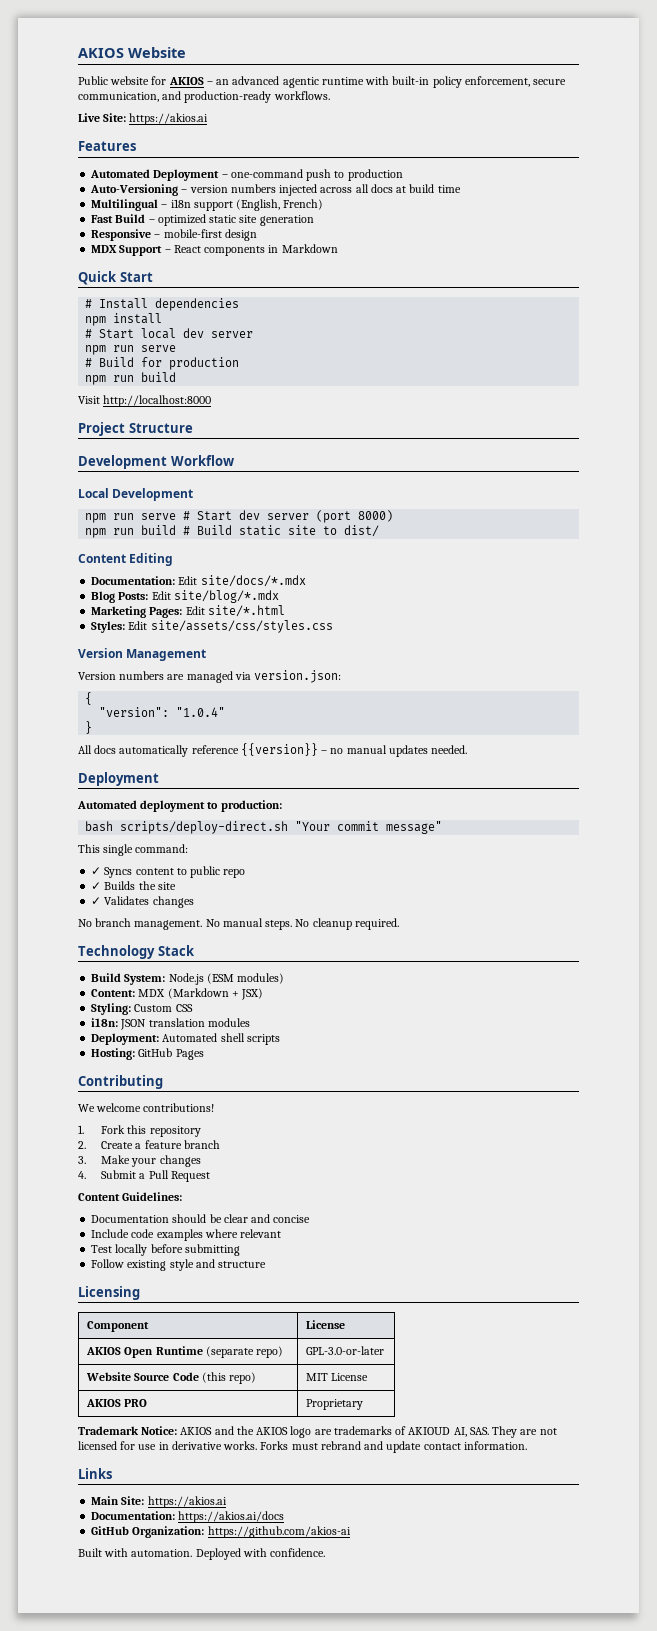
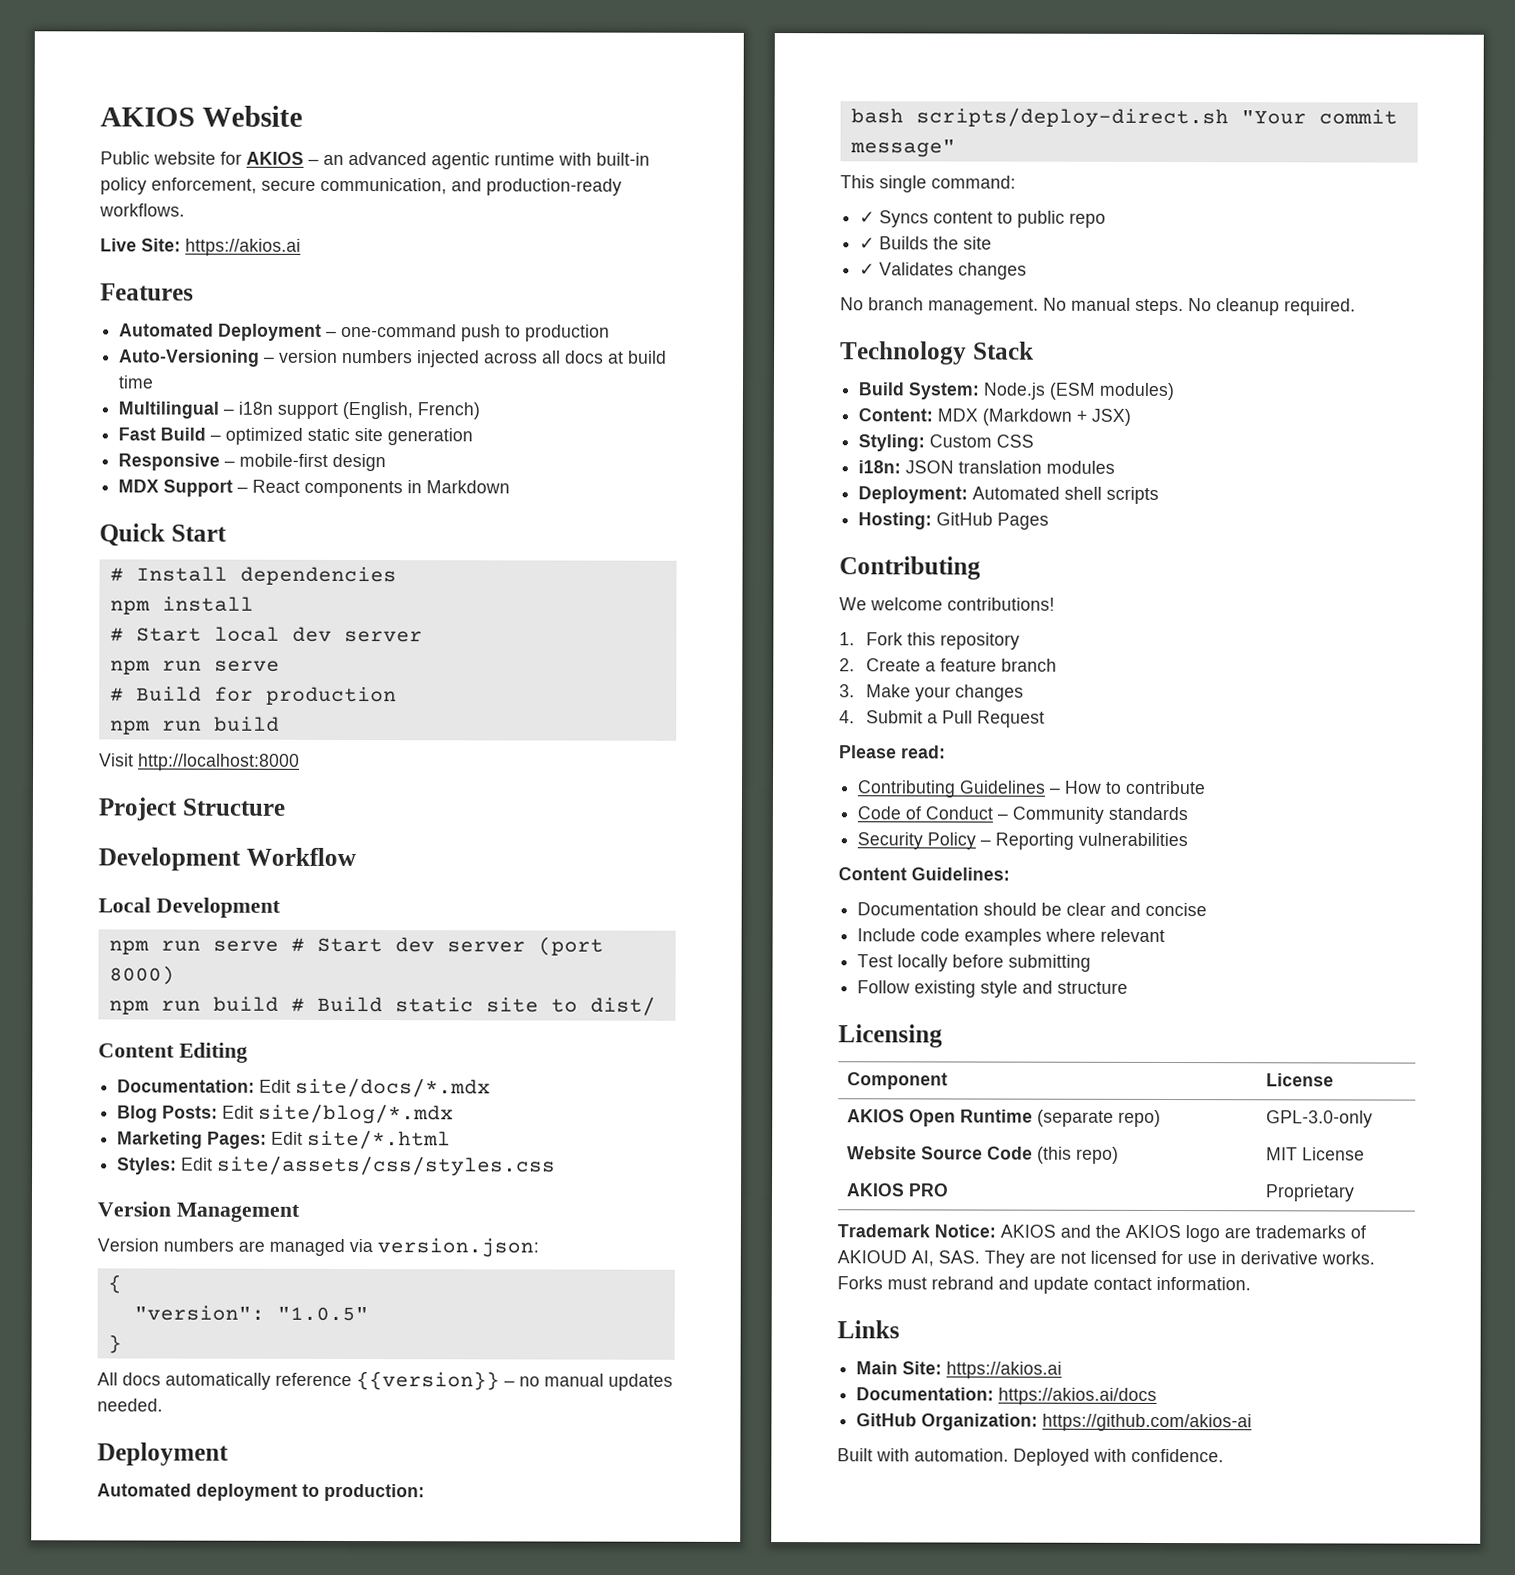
[176,707,226,717] "1.0.4" -> [276,1306,369,1322] "1.0.5"
(210, 1176) none -> [839,745,946,759] [857,780,1207,798] [857,806,1189,824] [857,832,1189,850] // Please read: // Contributing Guidelines – How to contribute // Code of Conduct – Community standards // Security Policy – Reporting vulnerabilities
[306,1346,385,1355] GPL-3.0-or-later -> [1266,1110,1374,1128] GPL-3.0-only

